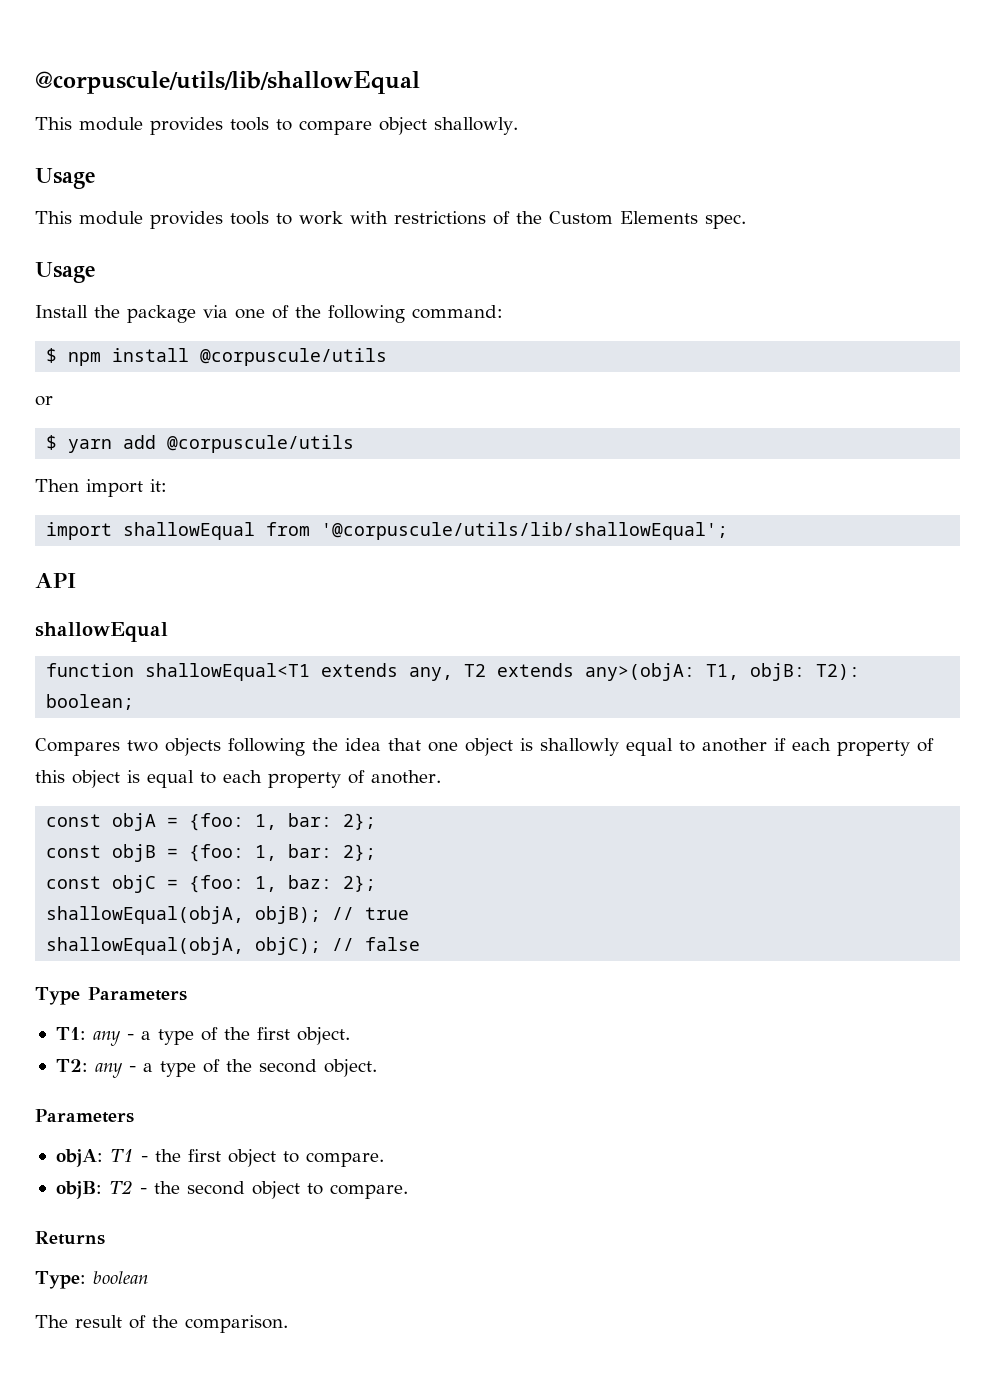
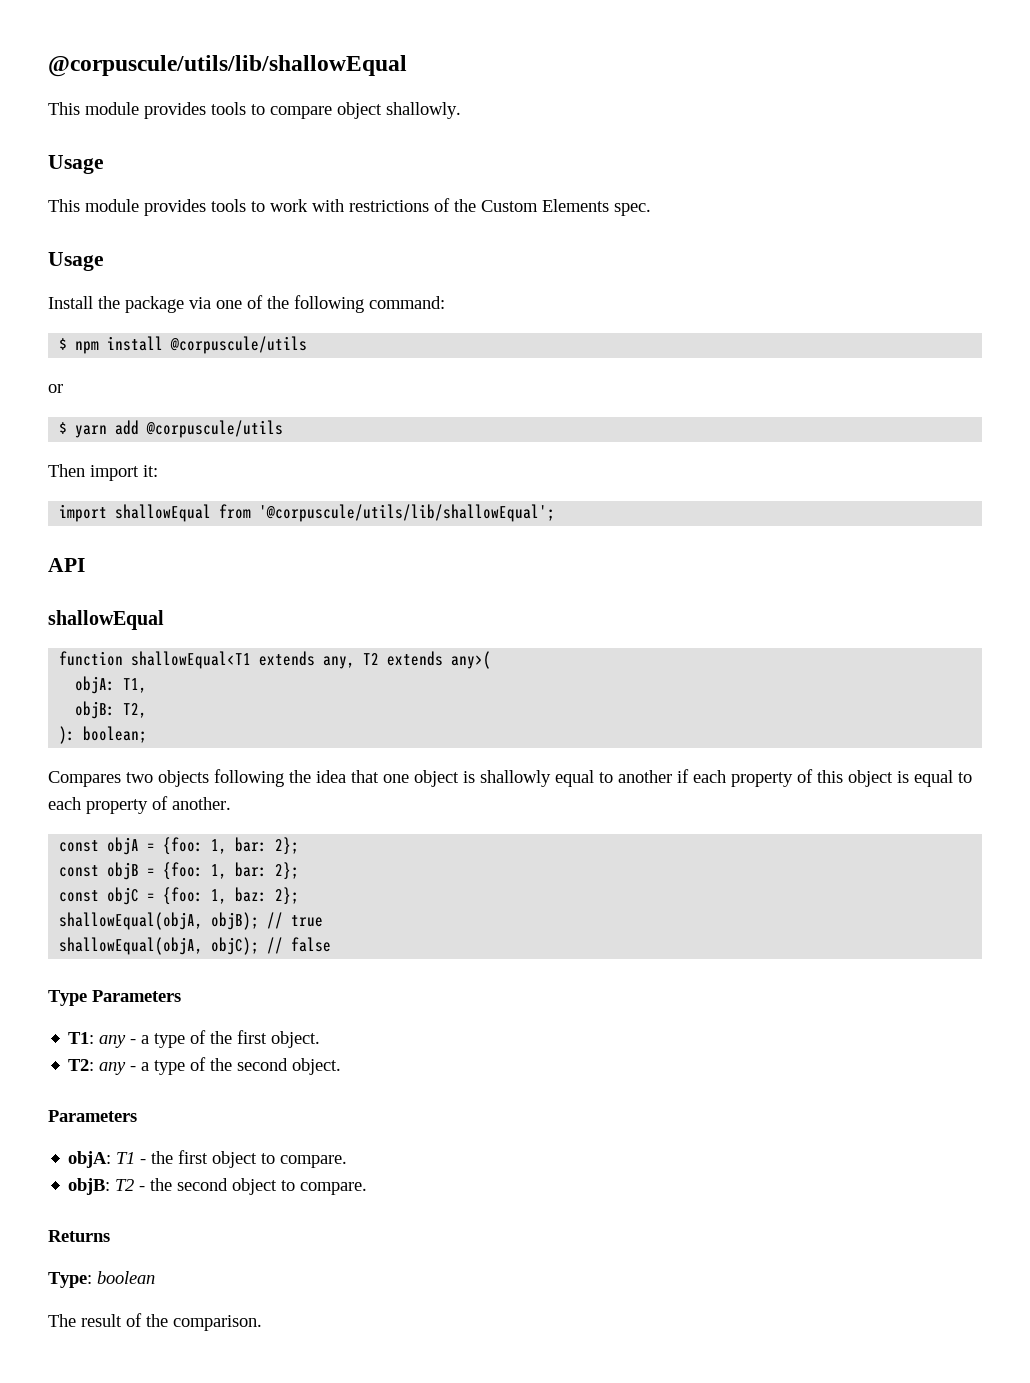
[585,663,696,681] any>(objA: -> [451,651,492,669] [75,676,116,694] any>( // objA:
[750,663,861,681] objB: T2): -> [75,701,148,719] [59,726,76,744] // objB: T2, // ):

